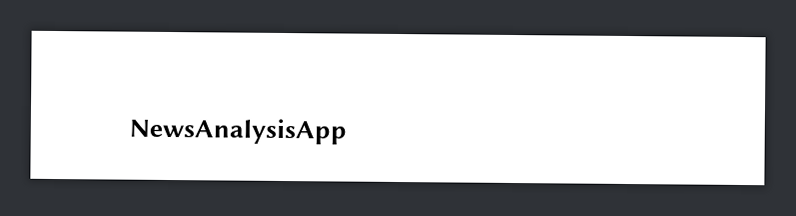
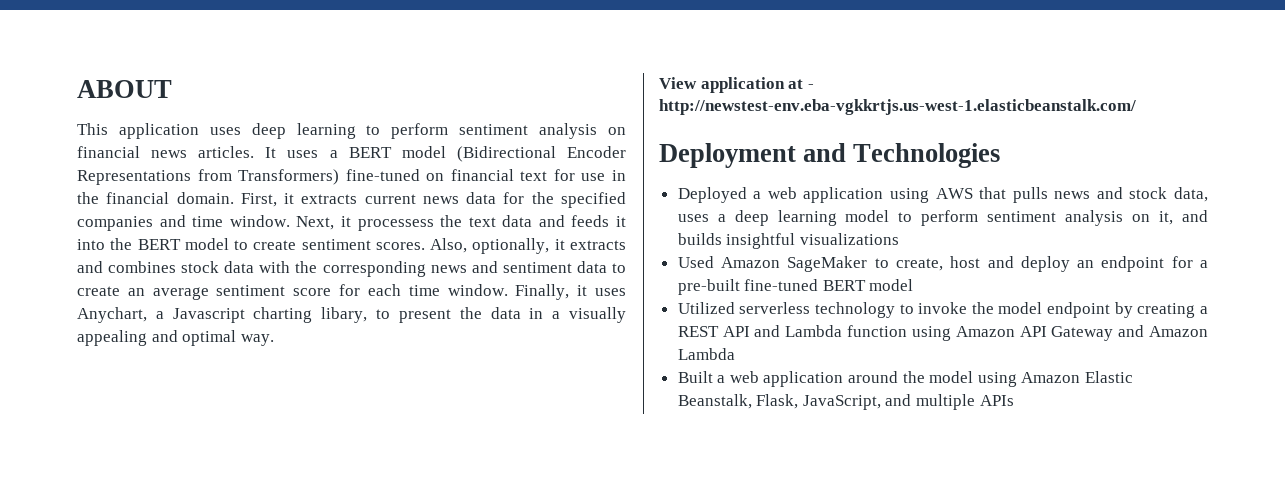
[129,117,347,145] NewsAnalysisApp -> [77,80,172,98] [77,123,627,139] [77,146,626,162] [77,169,626,185] [77,192,626,208] [77,215,626,231] [77,238,626,254] [77,261,626,277] [77,284,626,300] [77,307,626,323] [77,330,274,346] [659,77,814,93] [659,99,1136,115] [659,143,1001,168] [677,187,1208,203] [677,210,1208,226] [677,233,899,249] [677,256,1208,272] [677,279,914,295] [677,302,1208,318] [677,325,1208,341] [677,348,735,360] [677,371,1134,387] [677,394,1014,410] ABOUT // This application uses deep learning to perform sentiment analysis on financial news articles. It uses a BERT model (Bidirectional Encoder Representations from Transformers) fine-tuned on financial text for use in the financial domain. First, it extracts current news data for the specified companies and time window. Next, it processess the text data and feeds it into the BERT model to create sentiment scores. Also, optionally, it extracts and combines stock data with the corresponding news and sentiment data to create an average sentiment score for each time window. Finally, it uses Anychart, a Javascript charting libary, to present the data in a visually appealing and optimal way. // View application at - http://newstest-env.eba-vgkkrtjs.us-west-1.elasticbeanstalk.com/ // Deployment and Technologies // Deployed a web application using AWS that pulls news and stock data, uses a deep learning model to perform sentiment analysis on it, and builds insightful visualizations // Used Amazon SageMaker to create, host and deploy an endpoint for a pre-built fine-tuned BERT model // Utilized serverless technology to invoke the model endpoint by creating a REST API and Lambda function using Amazon API Gateway and Amazon Lambda // Built a web application around the model using Amazon Elastic Beanstalk, Flask, JavaScript, and multiple APIs

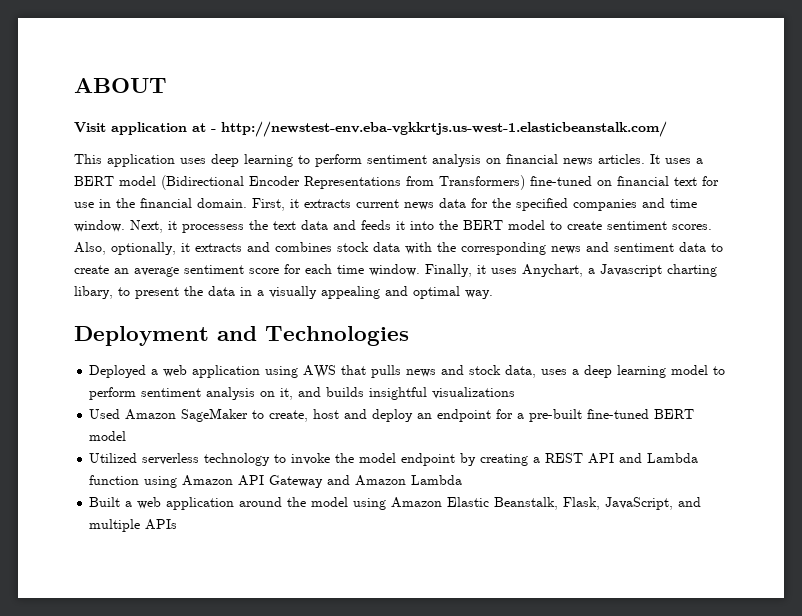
(172, 89) none -> [74,121,667,137] // Visit application at - http://newstest-env.eba-vgkkrtjs.us-west-1.elasticbeanstalk.com/
[659,77,814,93] [659,99,1136,115] // View application at - http://newstest-env.eba-vgkkrtjs.us-west-1.elasticbeanstalk.com/ -> (493, 294) none

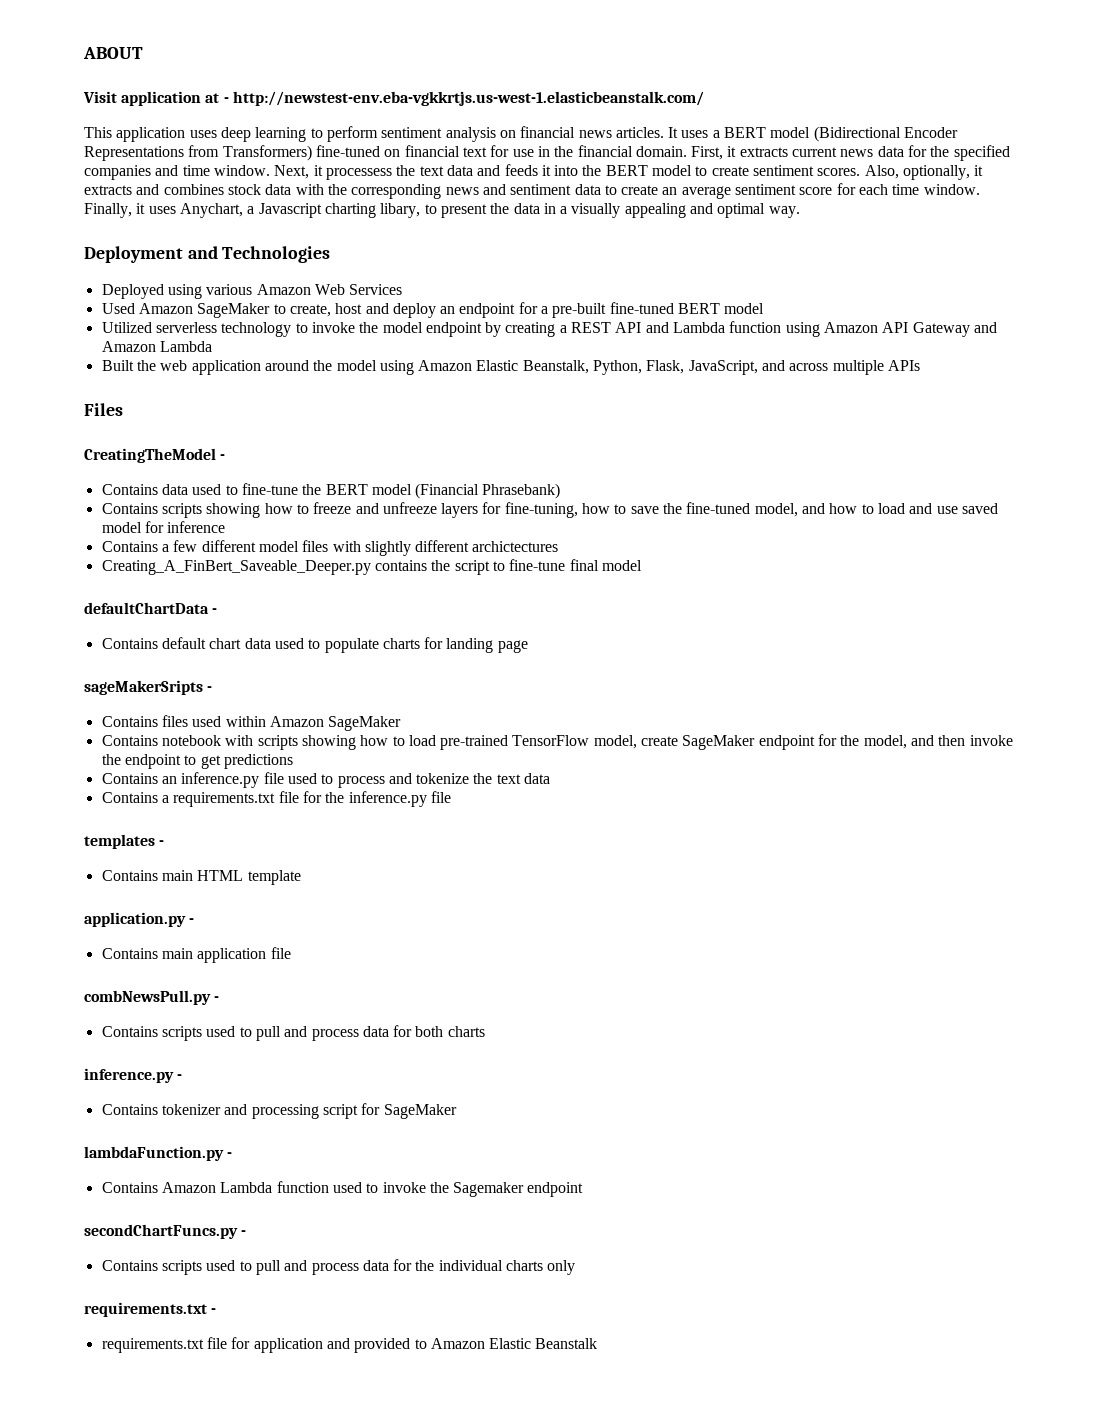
[151,365,726,378] [89,387,516,400] a web application using AWS that pulls news and stock data, uses a deep learning model to perform sentiment analysis on it, and builds insightful visualizations -> [167,284,403,299] using various Amazon Web Services
[125,501,133,507] a -> [136,360,156,371] the
(559, 503) none -> [593,360,643,375] Python,
(702, 502) none -> [789,363,829,371] across
(178, 524) none -> [84,403,123,416] [84,448,226,463] [101,483,561,499] [101,502,998,518] [101,521,226,533] [101,540,559,556] [101,559,642,575] [84,602,218,614] [101,637,528,653] [84,680,213,695] [101,715,402,731] [101,734,1013,750] [101,754,293,769] [101,772,551,788] [101,791,451,807] [84,834,165,849] [101,870,301,885] [84,912,195,927] [101,947,291,963] [84,990,220,1005] [101,1025,485,1041] [84,1068,183,1083] [101,1103,457,1119] [84,1146,233,1161] [101,1181,584,1197] [84,1224,247,1239] [101,1259,576,1275] [84,1302,217,1317] [101,1337,598,1353] // Files // CreatingTheModel - // Contains data used to fine-tune the BERT model (Financial Phrasebank) // Contains scripts showing how to freeze and unfreeze layers for fine-tuning, how to save the fine-tuned model, and how to load and use saved model for inference // Contains a few different model files with slightly different archictectures // Creating_A_FinBert_Saveable_Deeper.py contains the script to fine-tune final model // defaultChartData - // Contains default chart data used to populate charts for landing page // sageMakerSripts - // Contains files used within Amazon SageMaker // Contains notebook with scripts showing how to load pre-trained TensorFlow model, create SageMaker endpoint for the model, and then invoke the endpoint to get predictions // Contains an inference.py file used to process and tokenize the text data // Contains a requirements.txt file for the inference.py file // templates - // Contains main HTML template // application.py - // Contains main application file // combNewsPull.py - // Contains scripts used to pull and process data for both charts // inference.py - // Contains tokenizer and processing script for SageMaker // lambdaFunction.py - // Contains Amazon Lambda function used to invoke the Sagemaker endpoint // secondChartFuncs.py - // Contains scripts used to pull and process data for the individual charts only // requirements.txt - // requirements.txt file for application and provided to Amazon Elastic Beanstalk

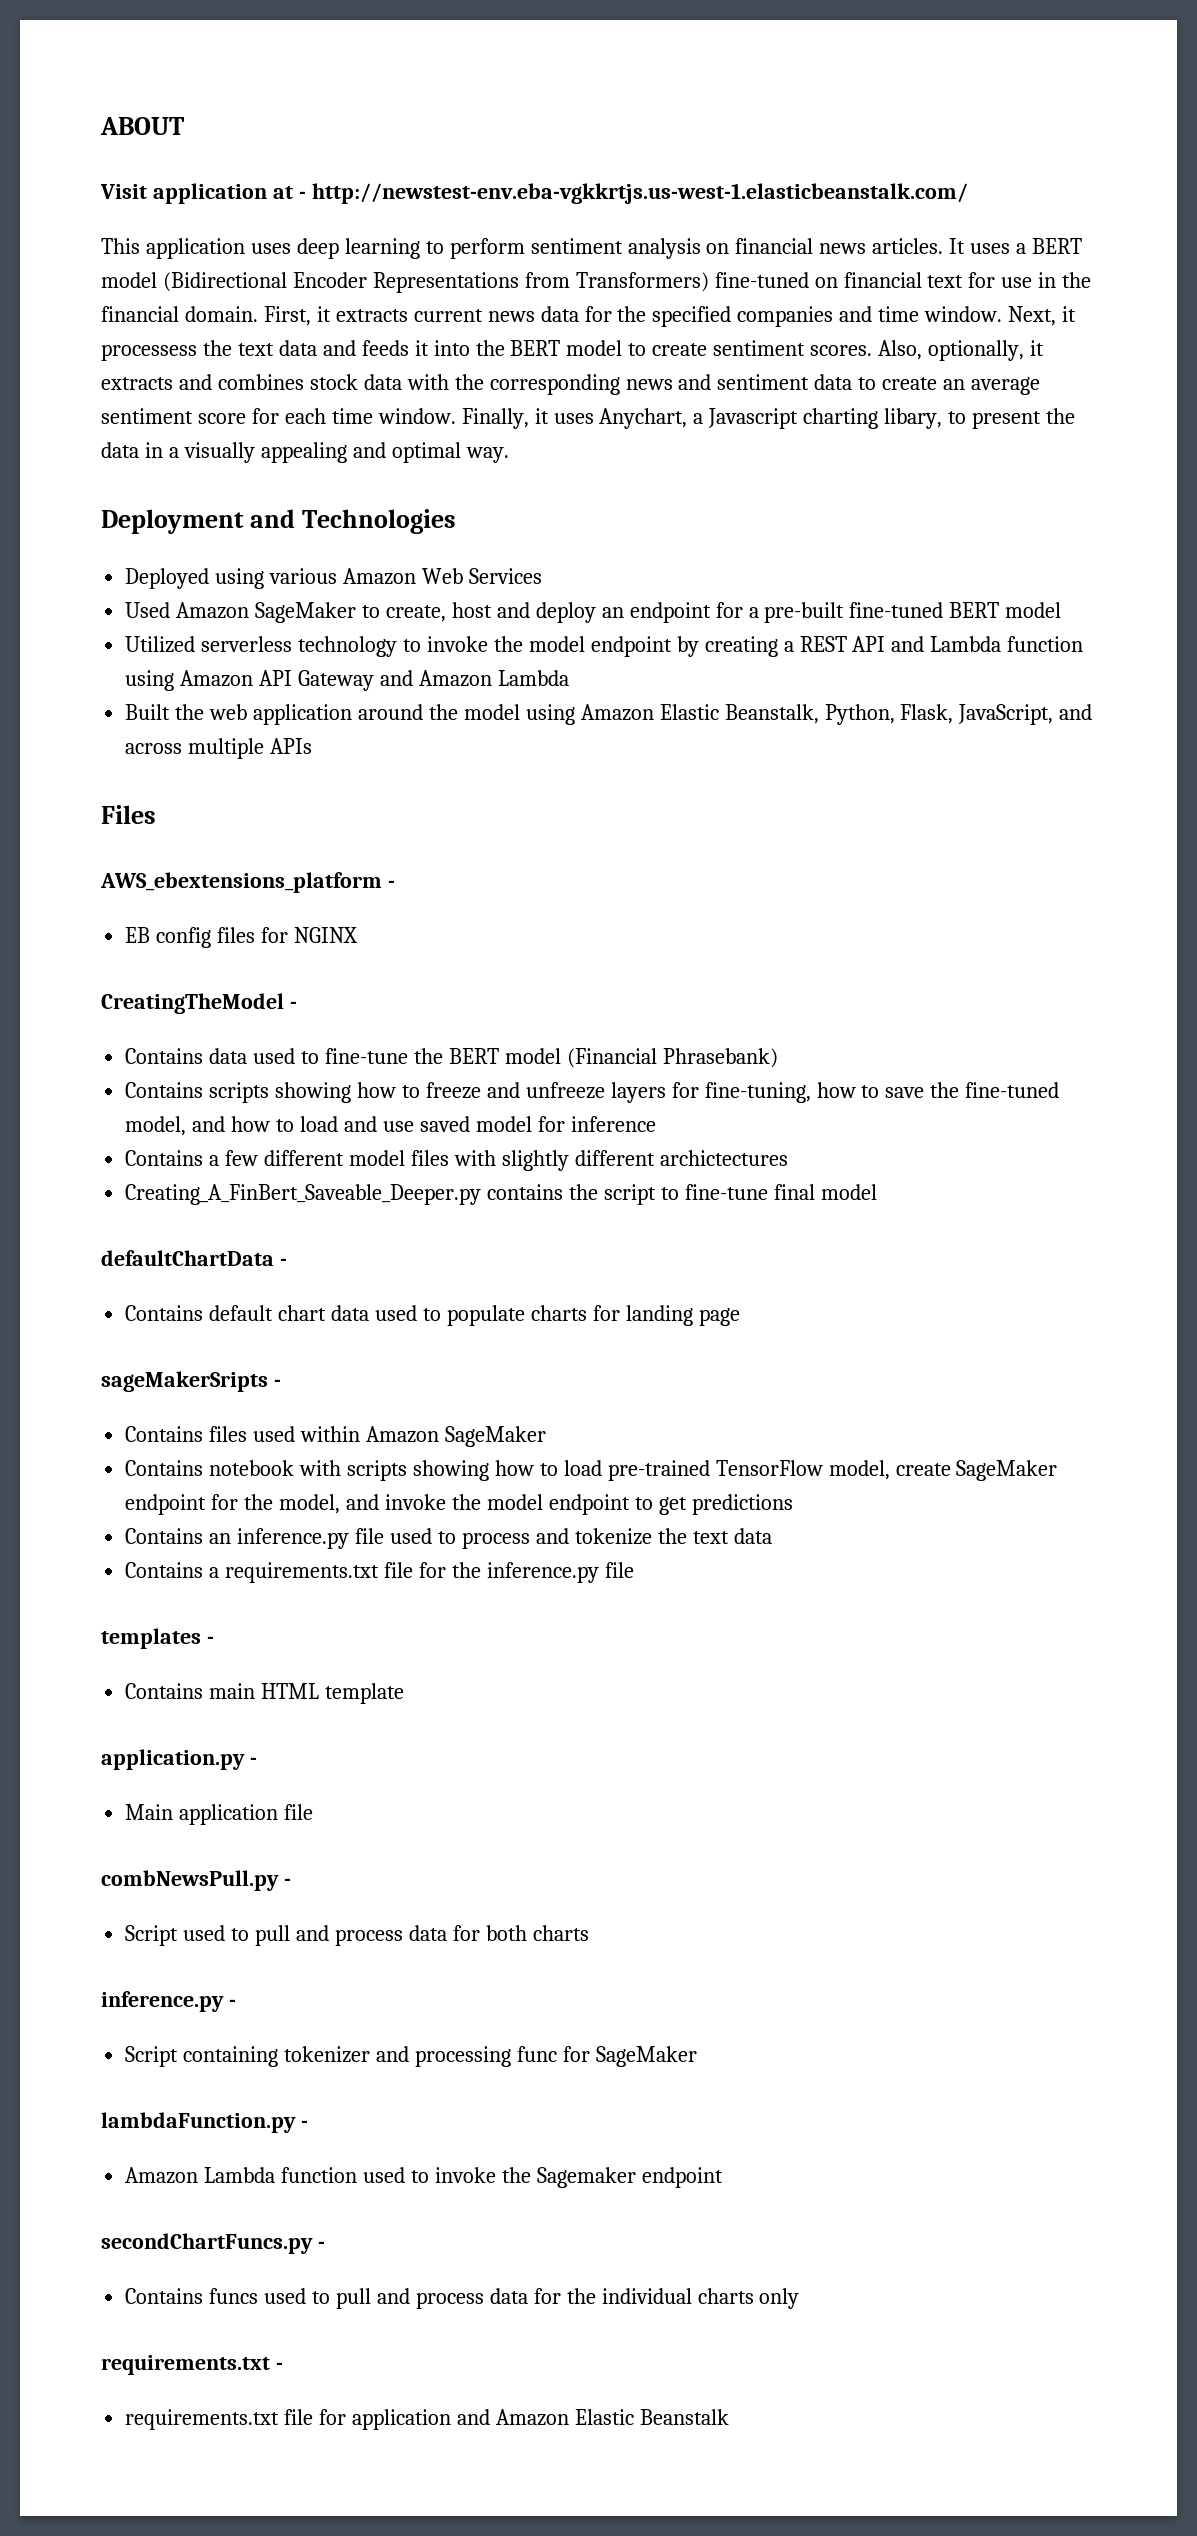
(123, 409) none -> [100,872,395,893] [125,927,358,948] // AWS_ebextensions_platform - // EB config files for NGINX
[938,735,1013,746] [101,754,121,765] then invoke the -> [384,1494,543,1510] invoke the model
[101,948,193,959] Contains main -> [125,1804,174,1820] Main
[101,1026,202,1041] Contains scripts -> [125,1925,179,1946] Script
[101,1104,158,1115] Contains -> [125,2046,279,2067] Script containing
[322,1104,358,1119] script -> [516,2046,557,2062] func
[101,1182,158,1193] Contains -> (308, 2124) none
[161,1260,202,1275] scripts -> [209,2288,259,2304] funcs
[354,1338,427,1353] provided to -> (490, 2417) none

